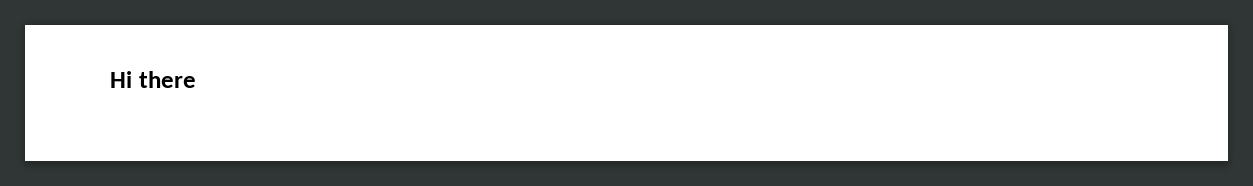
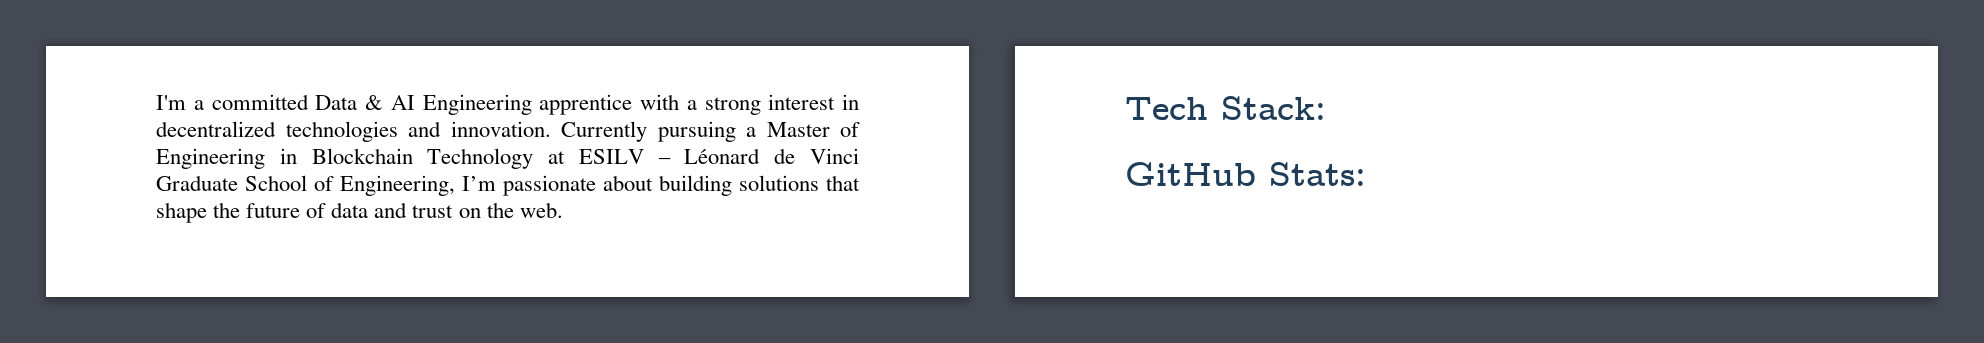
[110,71,196,88] Hi there -> [156,94,859,115] [156,121,860,142] [156,148,860,169] [156,175,860,196] [156,202,563,223] [1125,96,1326,120] [1125,162,1366,186] I'm a committed Data & AI Engineering apprentice with a strong interest in decentralized technologies and innovation. Currently pursuing a Master of Engineering in Blockchain Technology at ESILV – Léonard de Vinci Graduate School of Engineering, I’m passionate about building solutions that shape the future of data and trust on the web. // Tech Stack: // GitHub Stats:

